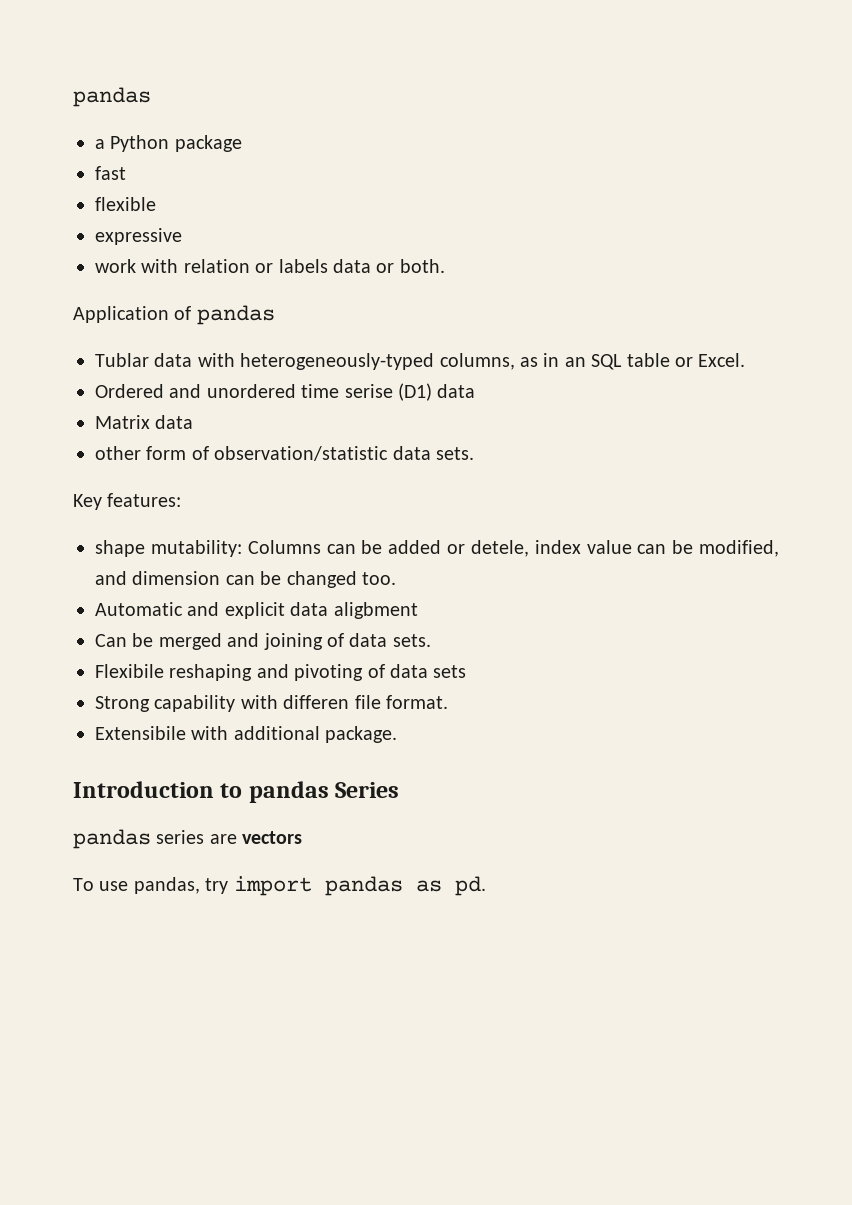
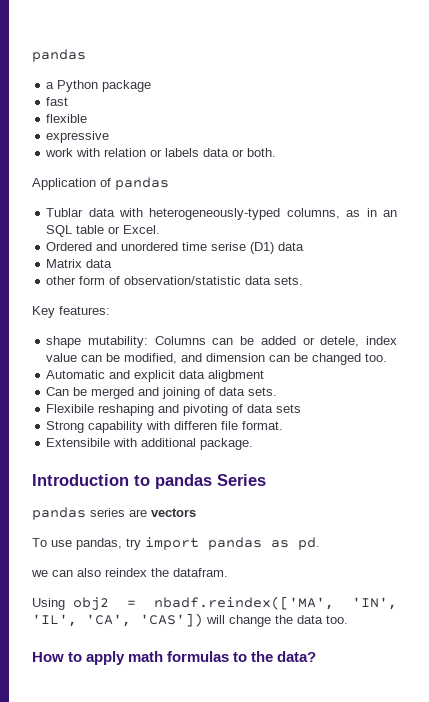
(486, 886) none -> [31,568,228,577] [32,596,397,611] [32,613,348,627] [32,651,317,665] // we can also reindex the datafram. // Using obj2 = nbadf.reindex(['MA', 'IN', 'IL', 'CA', 'CAS']) will change the data too. // How to apply math formulas to the data?

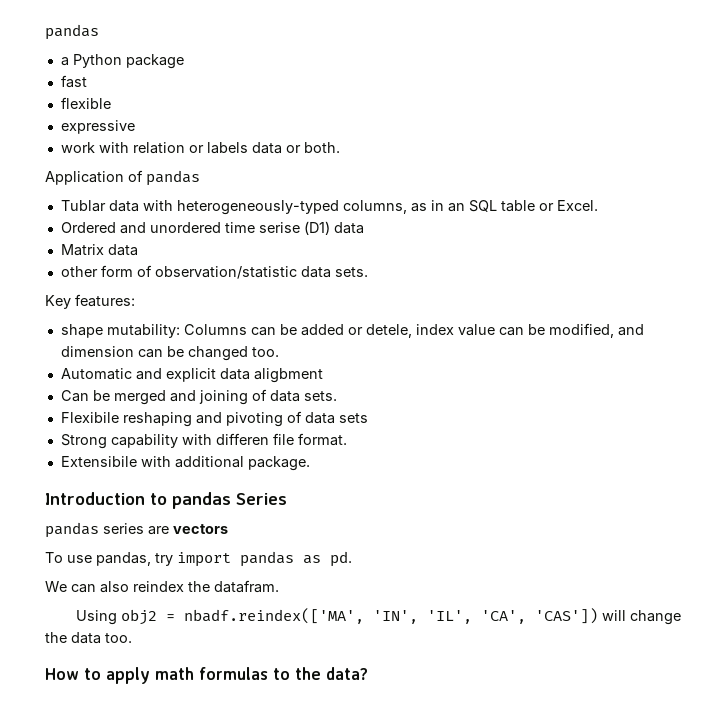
[31,570,48,577] we -> [45,581,67,592] We

